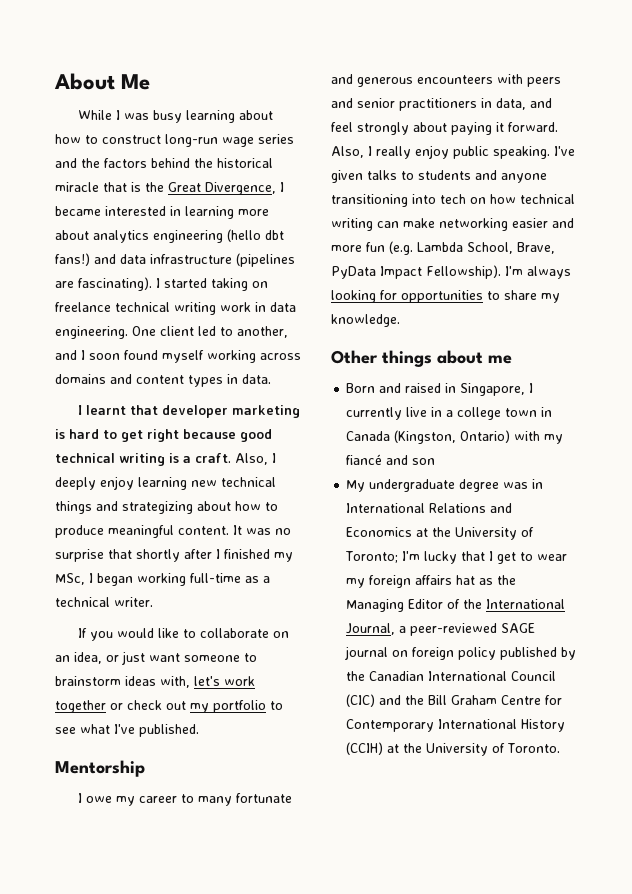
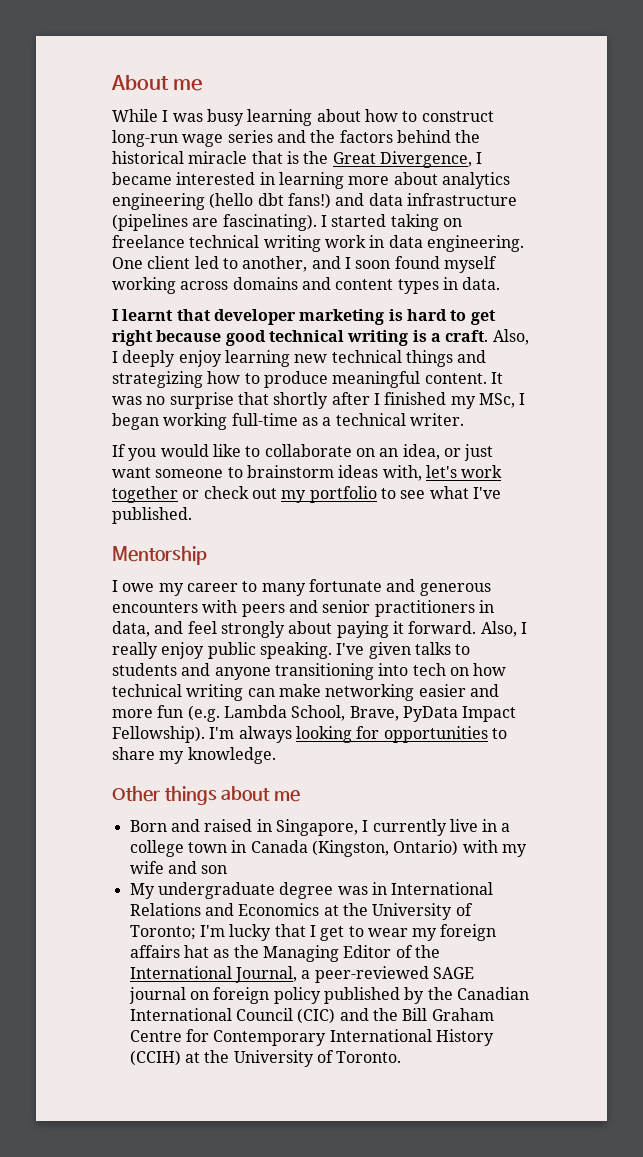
[121,74,151,90] Me -> [173,79,203,91] me
[197,501,231,511] about -> (203, 379) none
[417,75,493,84] encounteers -> [112,602,198,613] encounters
[346,454,383,465] fiancé -> [129,861,164,874] wife

